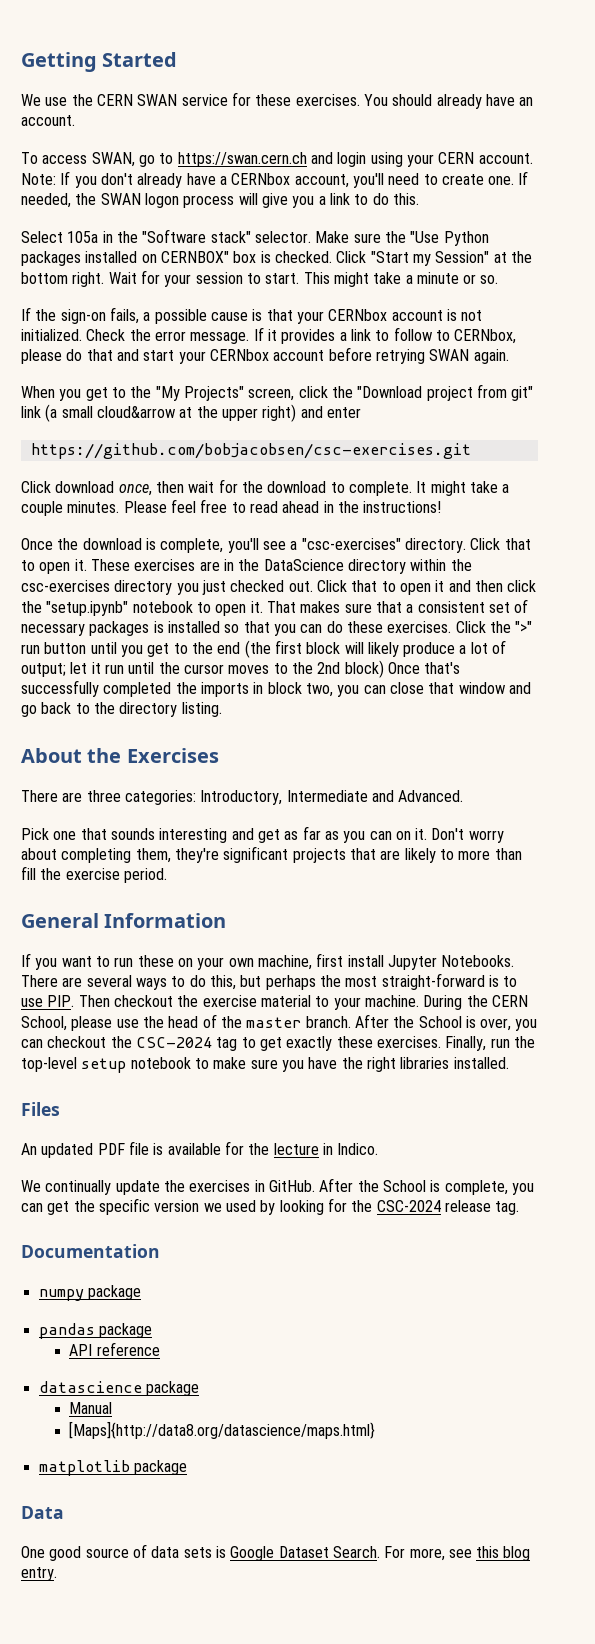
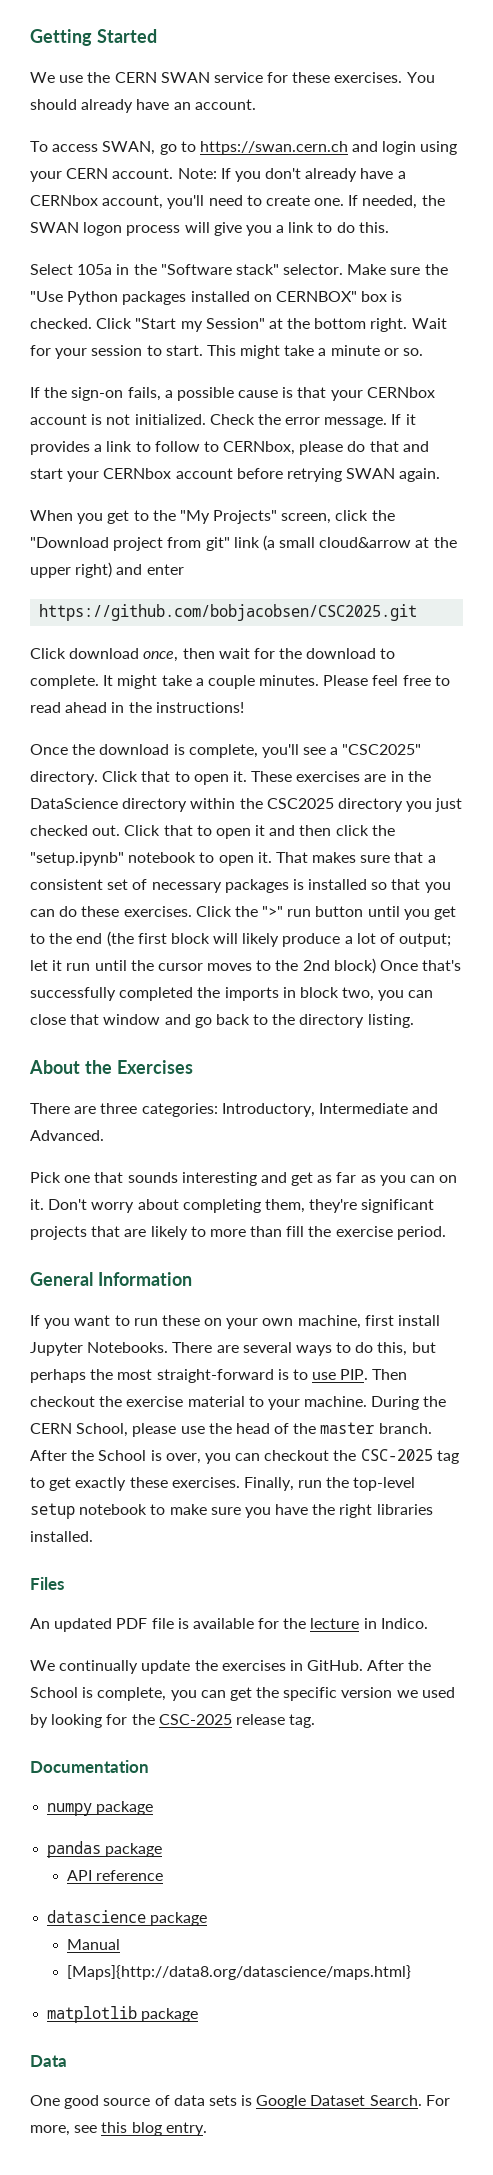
[30,443,471,459] https://github.com/bobjacobsen/csc-exercises.git -> [39,604,418,621] https://github.com/bobjacobsen/CSC2025.git
[301,538,401,550] "csc-exercises" -> [342,744,422,755] "CSC2025"
[21,580,110,592] csc-exercises -> [266,798,334,809] CSC2025
[135,1037,212,1048] CSC-2024 -> [360,1449,433,1461] CSC-2025
[376,1200,441,1212] CSC-2024 -> [158,1714,232,1725] CSC-2025

